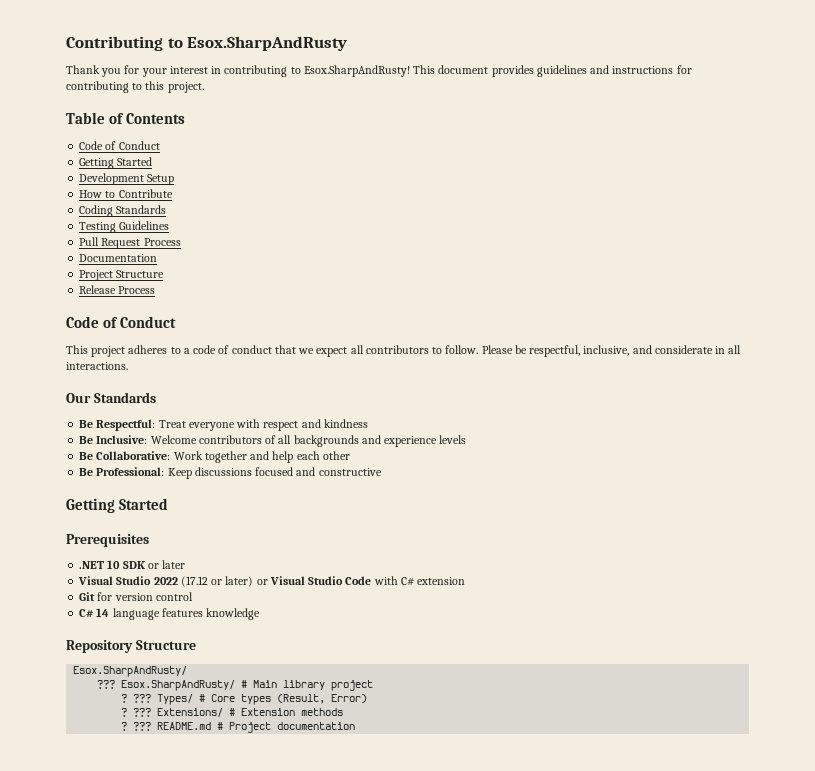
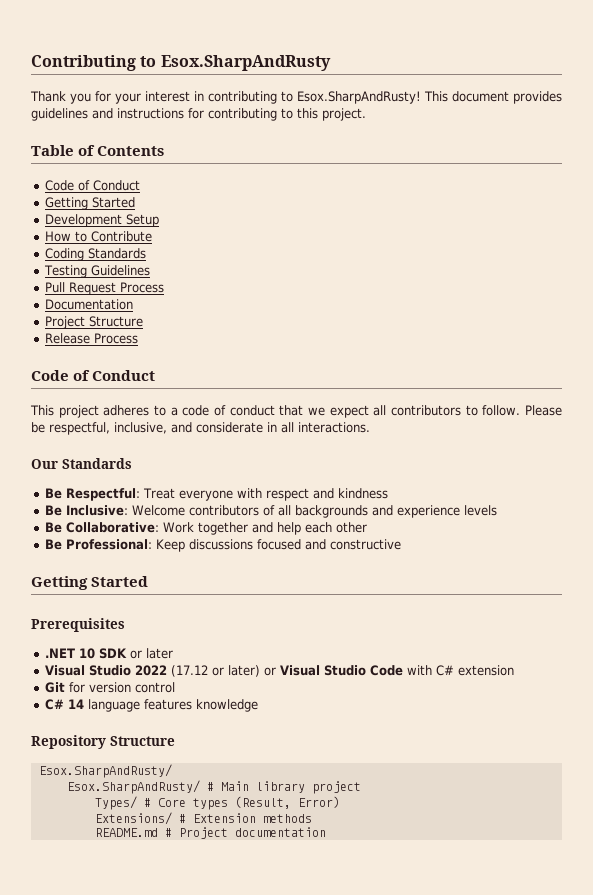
[97,680,116,689] ??? -> (172, 771) none
[121,694,152,703] ? ??? -> (361, 787) none
[121,708,152,717] ? ??? -> (340, 802) none
[121,722,152,731] ? ??? -> (312, 818) none

